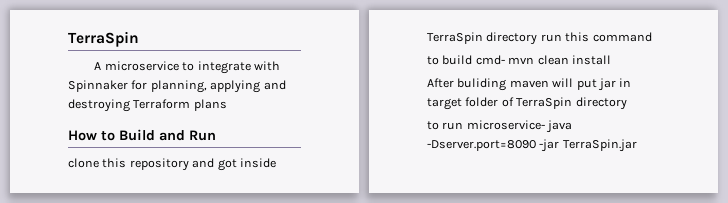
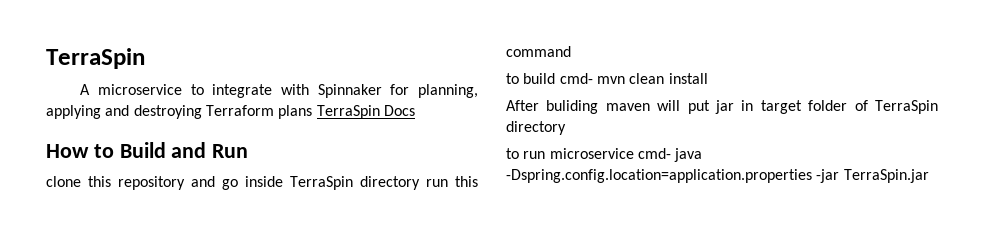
(227, 105) none -> [316,105,415,119] TerraSpin Docs
[217,159,237,171] got -> [222,179,238,190] go
[466,120,573,133] [427,140,536,151] microservice- java -Dserver.port=8090 -> [549,148,703,162] [506,169,812,183] microservice cmd- java -Dspring.config.location=application.properties

